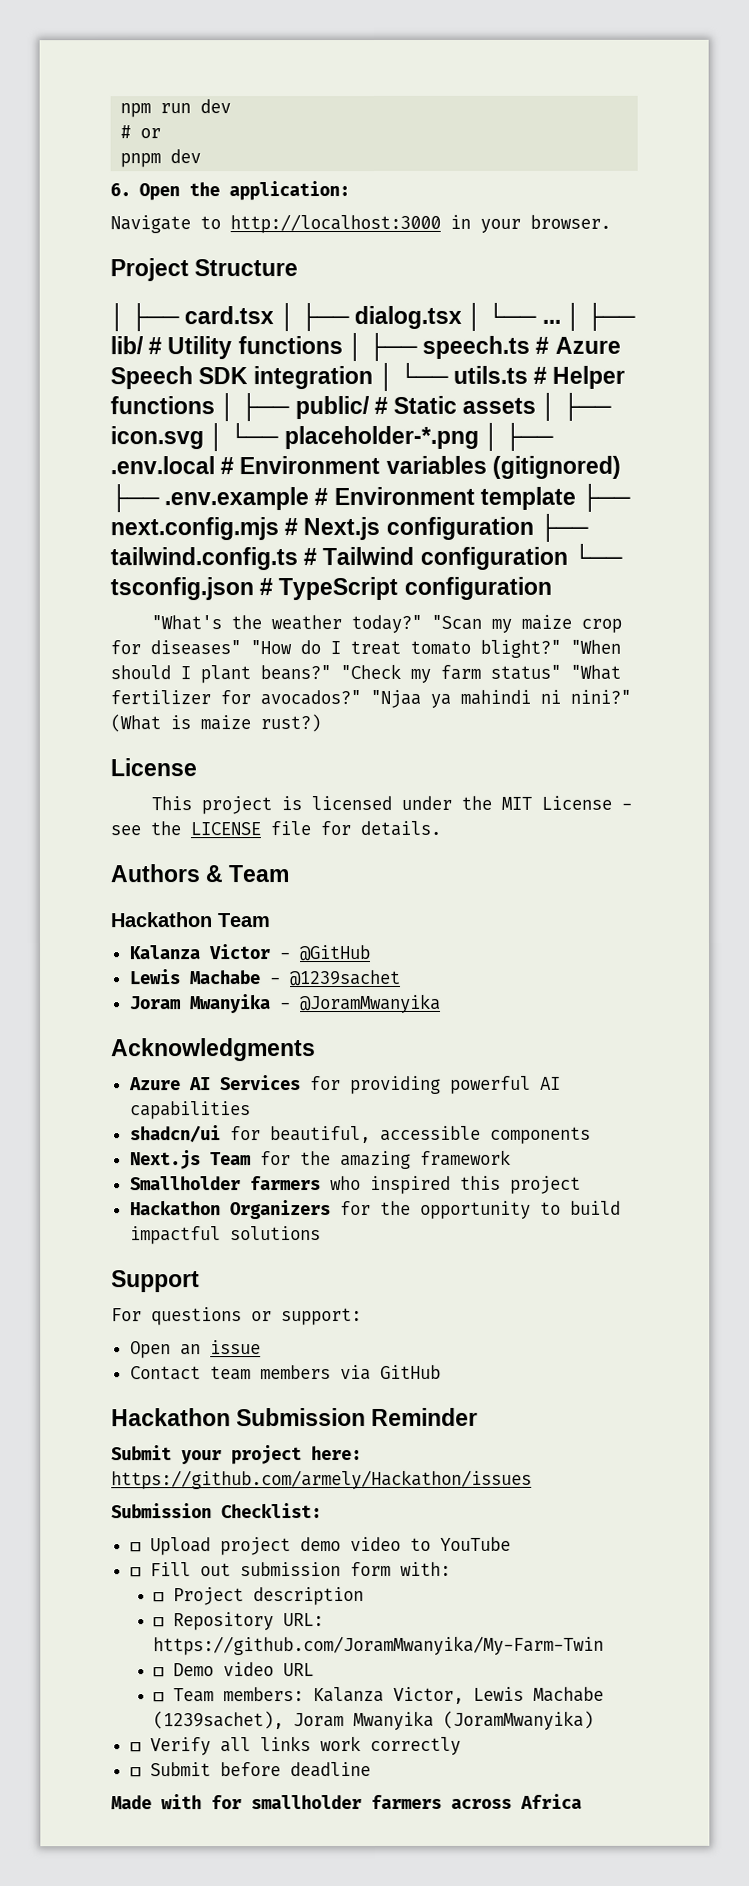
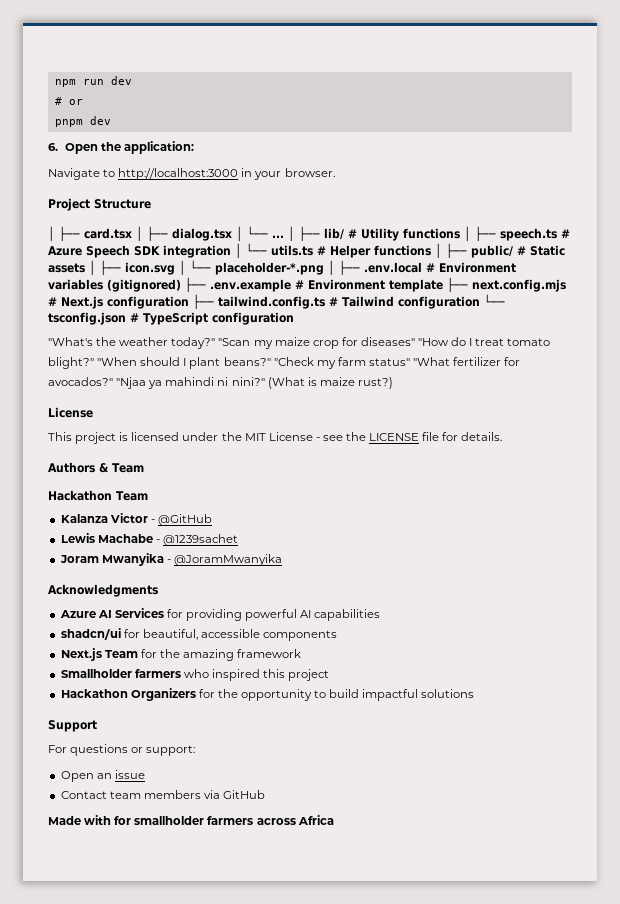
[111,1407,479,1427] [111,1445,362,1465] [111,1469,532,1490] [111,1503,322,1519] [129,1536,511,1556] [129,1561,451,1578] [153,1587,365,1606] [153,1612,325,1631] [153,1635,605,1656] [153,1662,315,1678] [153,1686,605,1704] [153,1710,595,1731] [129,1736,461,1756] [129,1762,371,1778] // Hackathon Submission Reminder // Submit your project here: https://github.com/armely/Hackathon/issues // Submission Checklist: // ☐ Upload project demo video to YouTube // ☐ Fill out submission form with: // ☐ Project description // ☐ Repository URL: https://github.com/JoramMwanyika/My-Farm-Twin // ☐ Demo video URL // ☐ Team members: Kalanza Victor, Lewis Machabe (1239sachet), Joram Mwanyika (JoramMwanyika) // ☐ Verify all links work correctly // ☐ Submit before deadline -> (266, 794) none

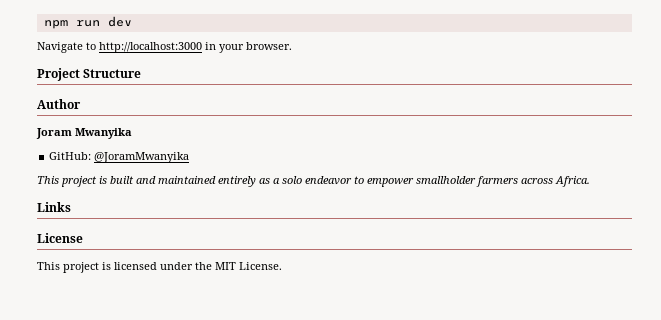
[54,97,83,105] [54,116,111,127] [48,141,195,154] // # or // pnpm dev // 6. Open the application: -> (132, 21) none
[48,226,570,241] [48,243,565,258] [48,260,516,275] [48,277,566,292] [48,294,505,309] [48,312,294,325] [48,337,551,349] [48,357,521,369] [48,377,393,389] │ ├── card.tsx │ ├── dialog.tsx │ └── ... │ ├── lib/ # Utility functions │ ├── speech.ts # Azure Speech SDK integration │ └── utils.ts # Helper functions │ ├── public/ # Static assets │ ├── icon.svg │ └── placeholder-*.png │ ├── .env.local # Environment variables (gitignored) ├── .env.example # Environment template ├── next.config.mjs # Next.js configuration ├── tailwind.config.ts # Tailwind configuration └── tsconfig.json # TypeScript configuration // "What's the weather today?" "Scan my maize crop for diseases" "How do I treat tomato blight?" "When should I plant beans?" "Check my farm status" "What fertilizer for avocados?" "Njaa ya mahindi ni nini?" (What is maize rust?) -> [37,99,81,109] [36,128,132,139] [49,152,190,163] [37,176,590,187] [37,202,71,212] Author // Joram Mwanyika // GitHub: @JoramMwanyika // This project is built and maintained entirely as a solo endeavor to empower smallholder farmers across Africa. // Links
[268,432,503,441] [48,462,144,473] [48,490,148,501] [60,513,212,526] [60,533,238,546] [59,553,282,566] [48,584,158,597] [59,608,381,621] [60,628,338,641] [60,648,302,661] [60,669,330,681] [60,688,475,701] [48,720,97,732] [48,744,196,756] [60,770,145,782] [60,790,266,799] [48,815,334,825] License - see the LICENSE file for details. // Authors & Team // Hackathon Team // Kalanza Victor - @GitHub // Lewis Machabe - @1239sachet // Joram Mwanyika - @JoramMwanyika // Acknowledgments // Azure AI Services for providing powerful AI capabilities // shadcn/ui for beautiful, accessible components // Next.js Team for the amazing framework // Smallholder farmers who inspired this project // Hackathon Organizers for the opportunity to build impactful solutions // Support // For questions or support: // Open an issue // Contact team members via GitHub // Made with for smallholder farmers across Africa -> [239,262,282,270] License.

